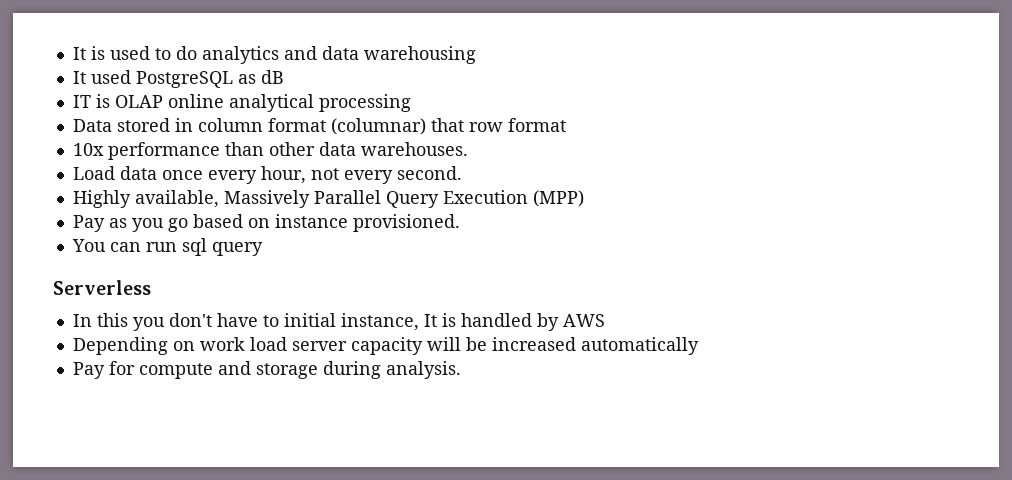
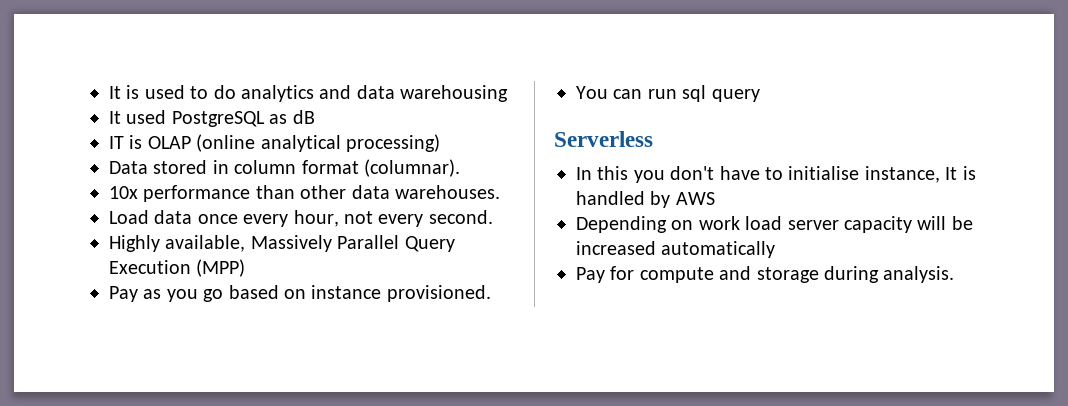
[167,94,411,112] online analytical processing -> [196,134,440,152] (online analytical processing)
[330,118,566,135] (columnar) that row format -> [364,159,460,177] (columnar).
[283,313,336,327] initial -> [788,166,860,180] initialise

